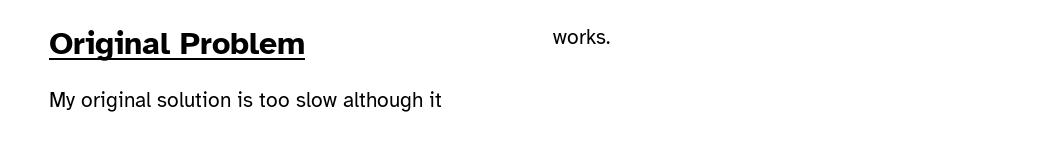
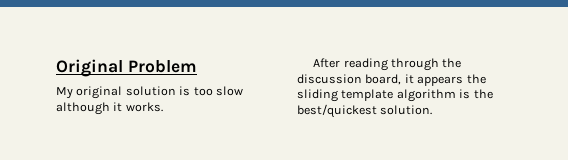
(610, 36) none -> [313,58,462,71] [297,74,486,86] [297,89,493,102] [297,104,433,118] // After reading through the discussion board, it appears the sliding template algorithm is the best/quickest solution.

